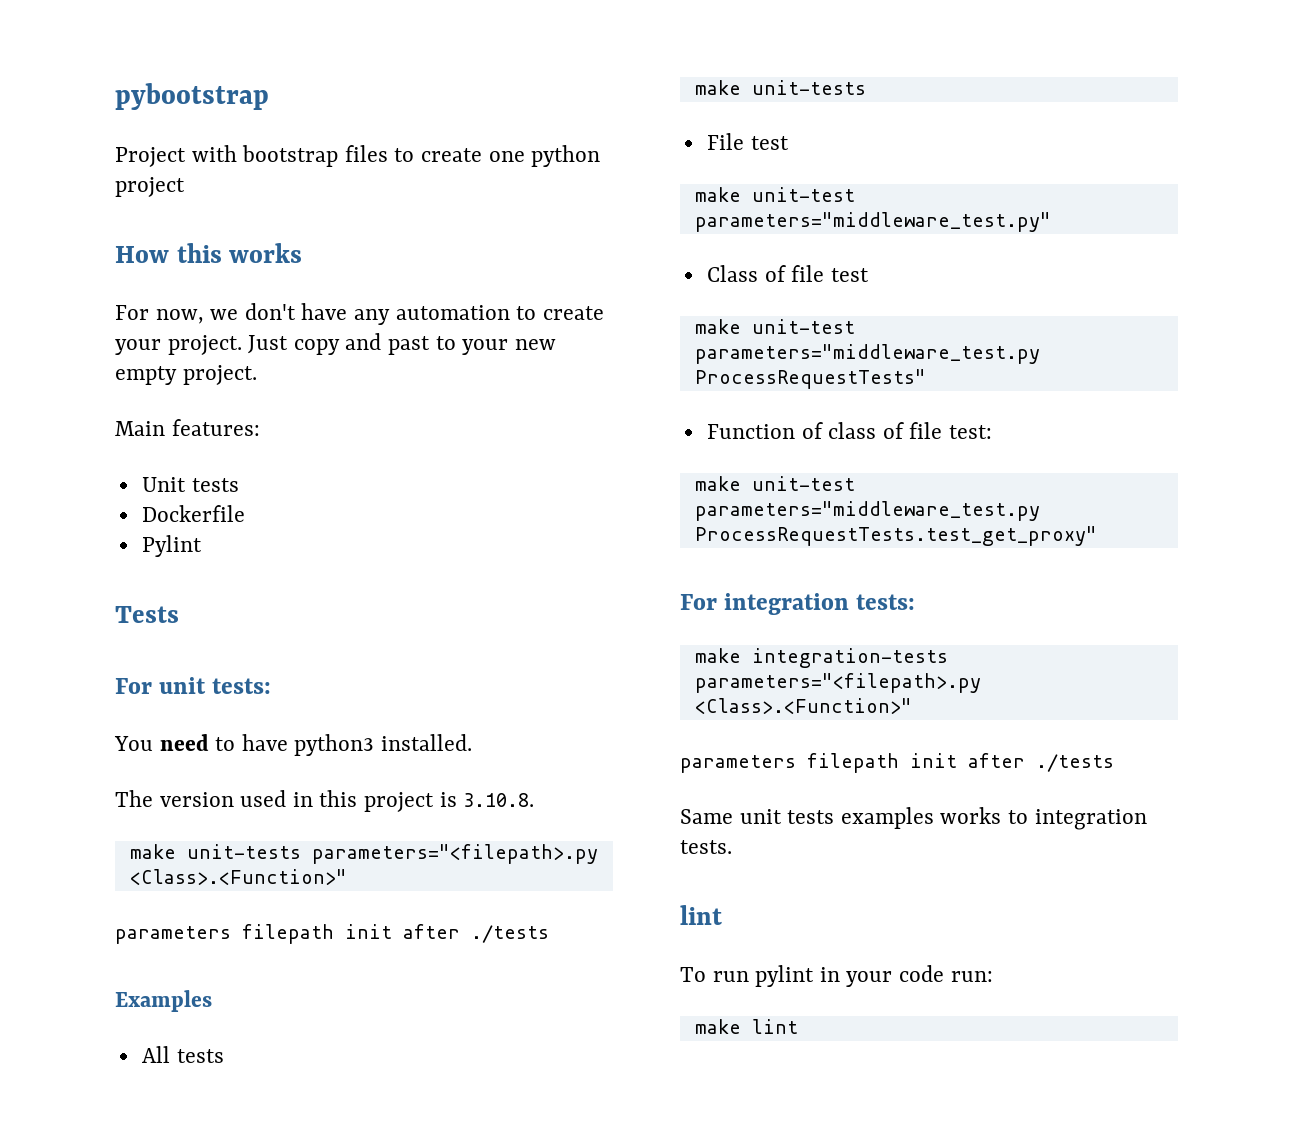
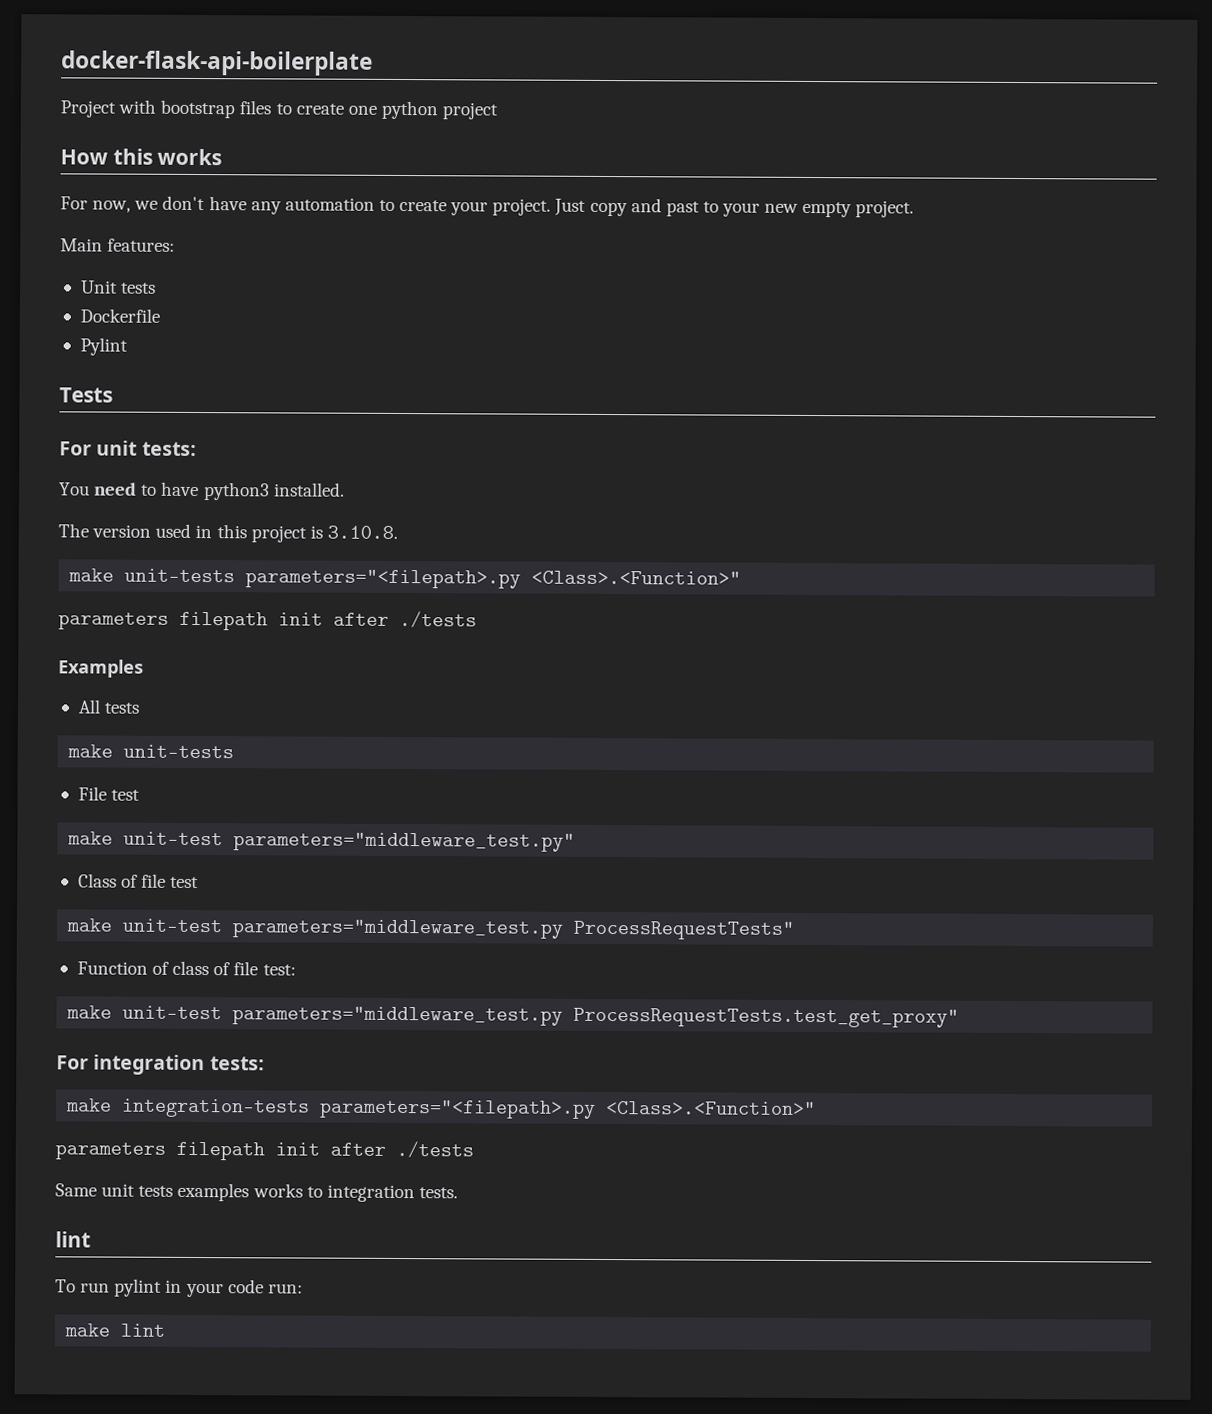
[115,83,269,110] pybootstrap -> [61,50,373,76] docker-flask-api-boilerplate

